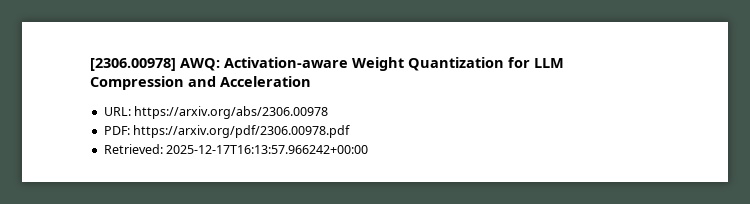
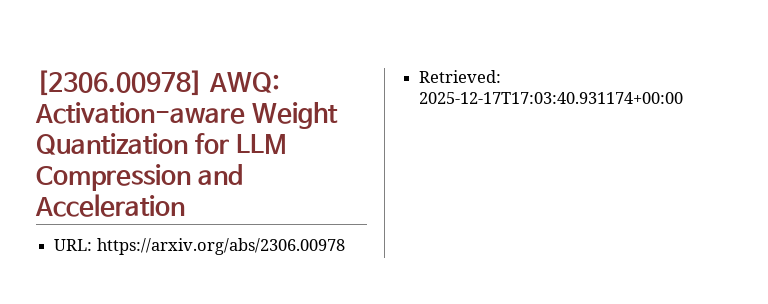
[103,125,351,138] // PDF: https://arxiv.org/pdf/2306.00978.pdf -> (345, 246) none
[166,145,369,154] 2025-12-17T16:13:57.966242+00:00 -> [419,92,684,104] 2025-12-17T17:03:40.931174+00:00

